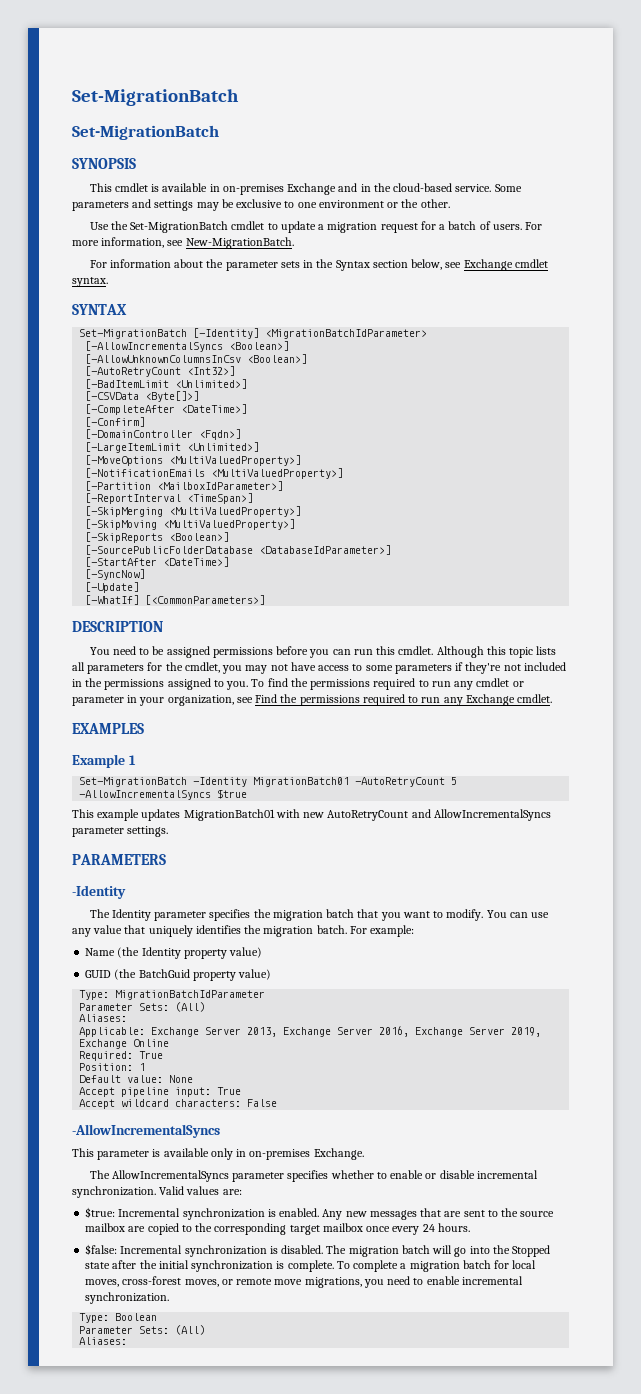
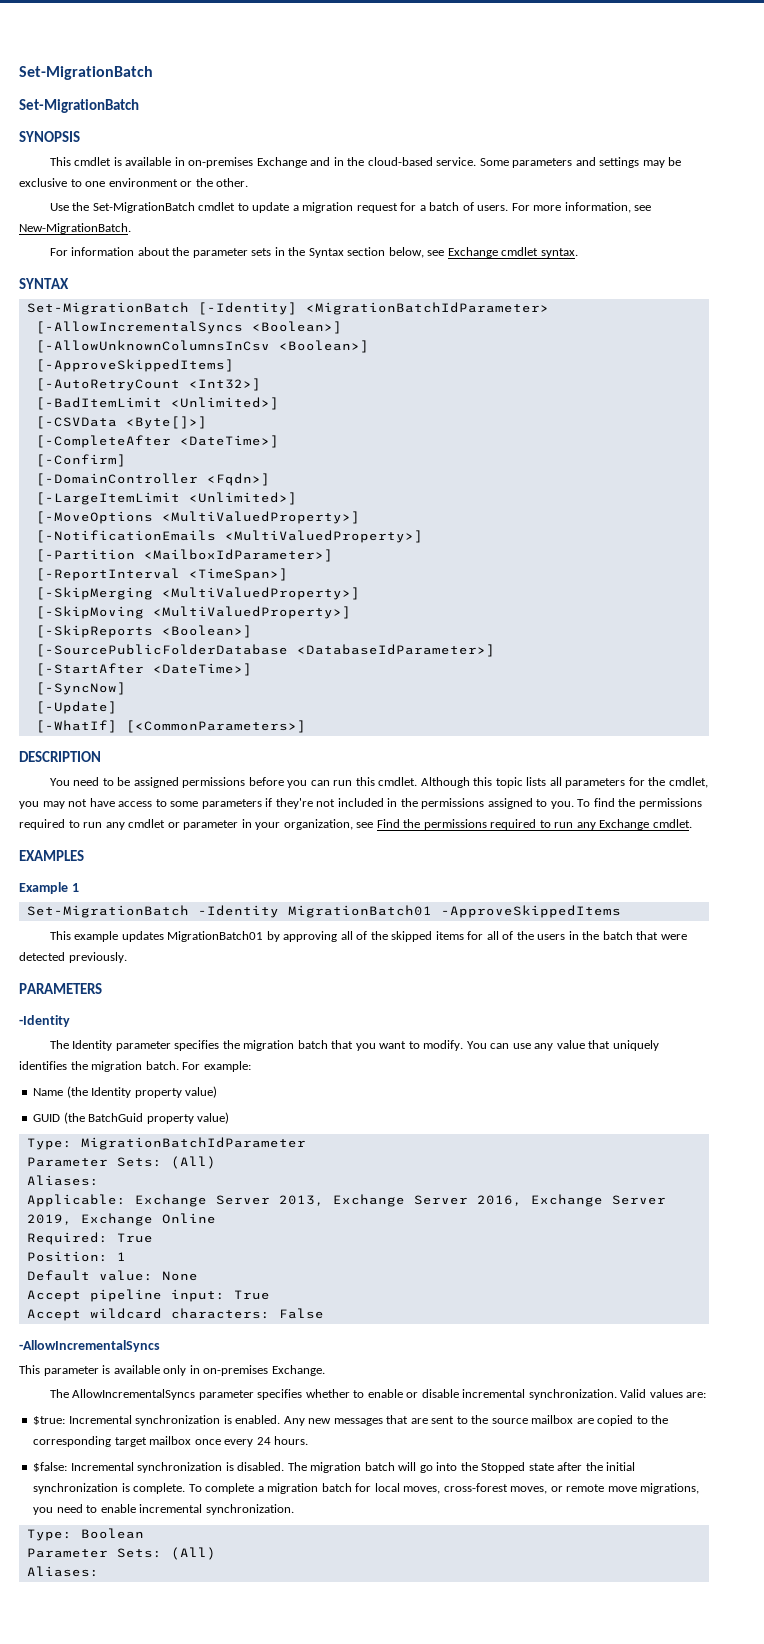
(308, 359) none -> [35,359,234,372] // [-ApproveSkippedItems]
[355,777,458,787] [79,789,248,800] -AutoRetryCount 5 -AllowIncrementalSyncs $true -> [440,905,621,918] -ApproveSkippedItems
[275,809,551,821] [72,826,169,837] with new AutoRetryCount and AllowIncrementalSyncs parameter settings. -> [266,931,687,942] [19,952,127,963] by approving all of the skipped items for all of the users in the batch that were detected previously.

